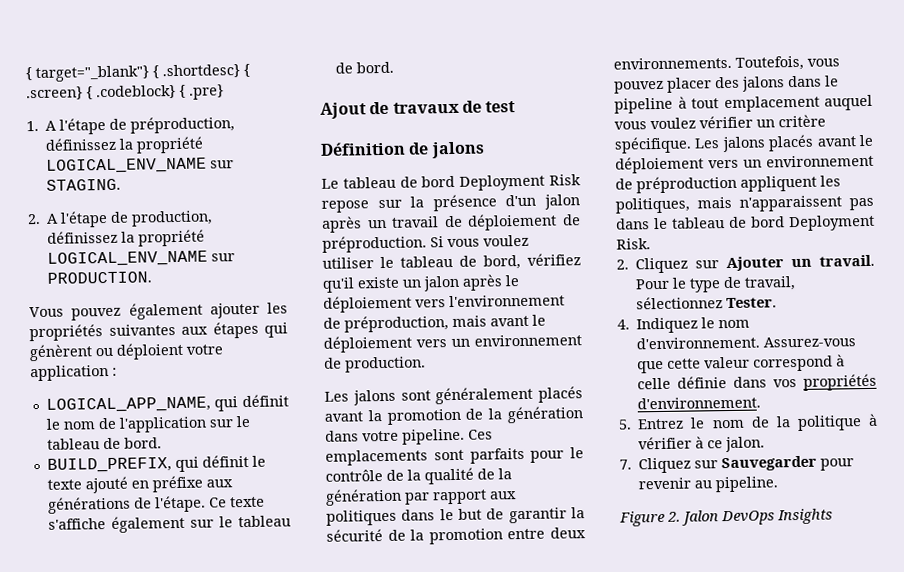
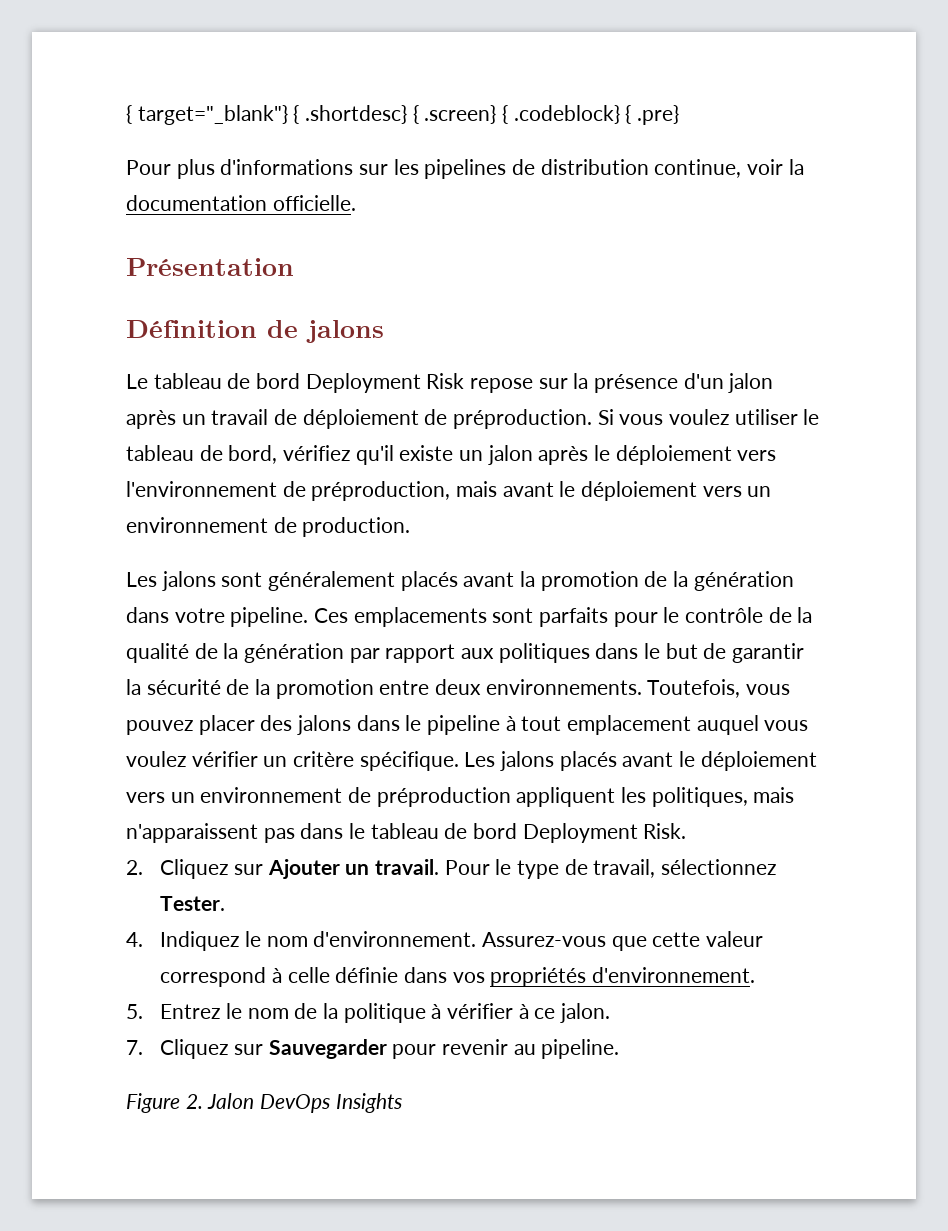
[26,116,236,135] [45,136,205,154] [46,157,235,174] [46,178,122,191] [27,210,214,228] [47,229,206,247] [47,250,236,267] [47,271,153,284] [29,302,288,321] [29,321,288,342] [29,342,223,362] [30,364,117,382] [45,394,289,413] [45,415,251,433] [46,437,162,450] [46,454,266,473] [46,475,233,494] [47,495,265,514] [47,515,291,533] [334,61,394,74] [320,100,517,119] 1. A l'étape de préproduction, définissez la propriété LOGICAL_ENV_NAME sur STAGING. // 2. A l'étape de production, définissez la propriété LOGICAL_ENV_NAME sur PRODUCTION. // Vous pouvez également ajouter les propriétés suivantes aux étapes qui génèrent ou déploient votre application : // LOGICAL_APP_NAME, qui définit le nom de l'application sur le tableau de bord. // BUILD_PREFIX, qui définit le texte ajouté en préfixe aux générations de l'étape. Ce texte s'affiche également sur le tableau de bord. // Ajout de travaux de test -> [126,159,804,179] [126,195,356,211] [126,258,294,276] Pour plus d'informations sur les pipelines de distribution continue, voir la documentation officielle. // Présentation

